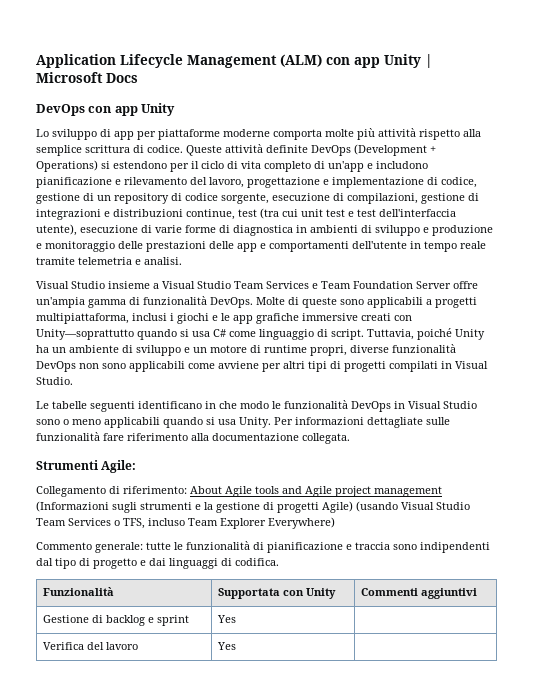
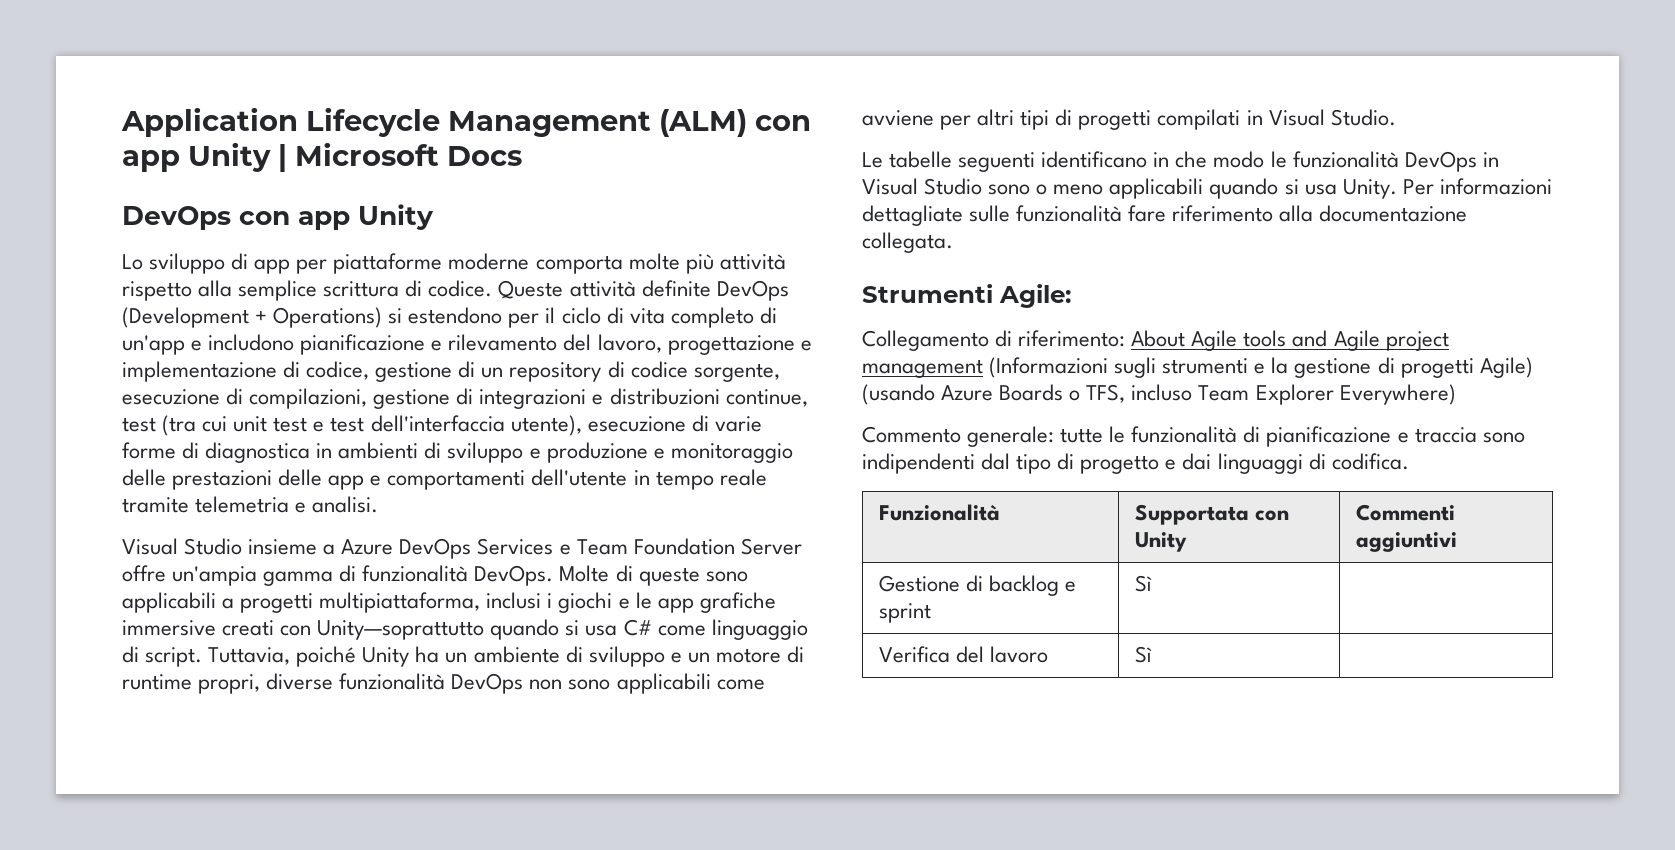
[162,281,264,289] Visual Studio Team -> [341,538,472,559] Azure DevOps
[401,502,470,510] [36,518,111,526] Visual Studio Team Services -> [941,384,1064,401] Azure Boards
[217,615,237,623] Yes -> [1135,575,1153,592] Sì
[217,642,237,650] Yes -> [1135,646,1153,663] Sì

